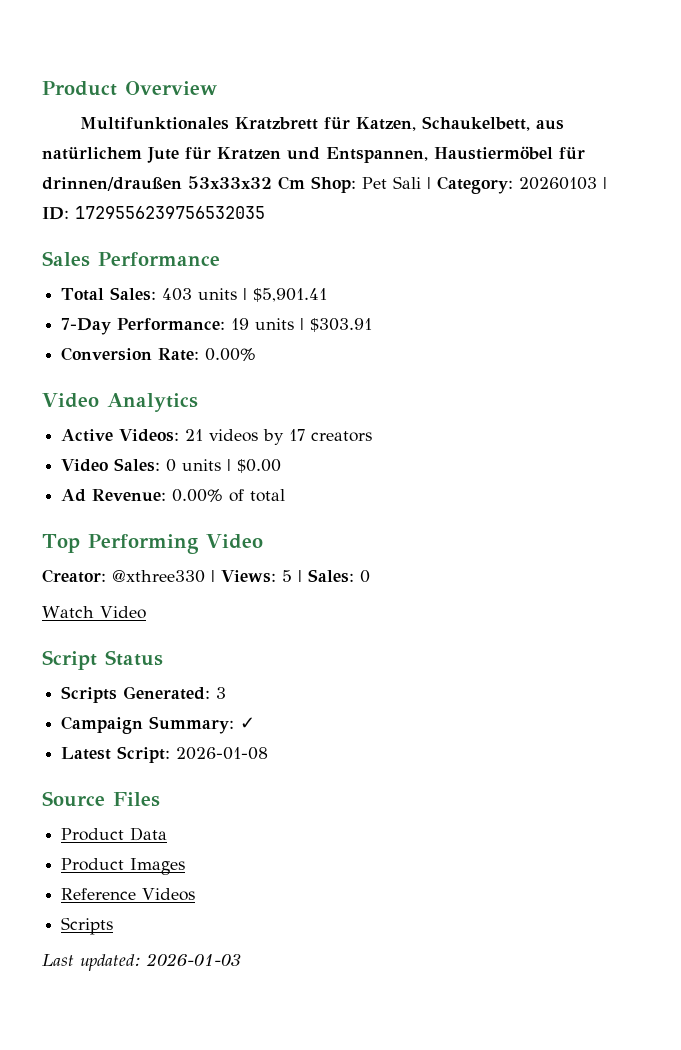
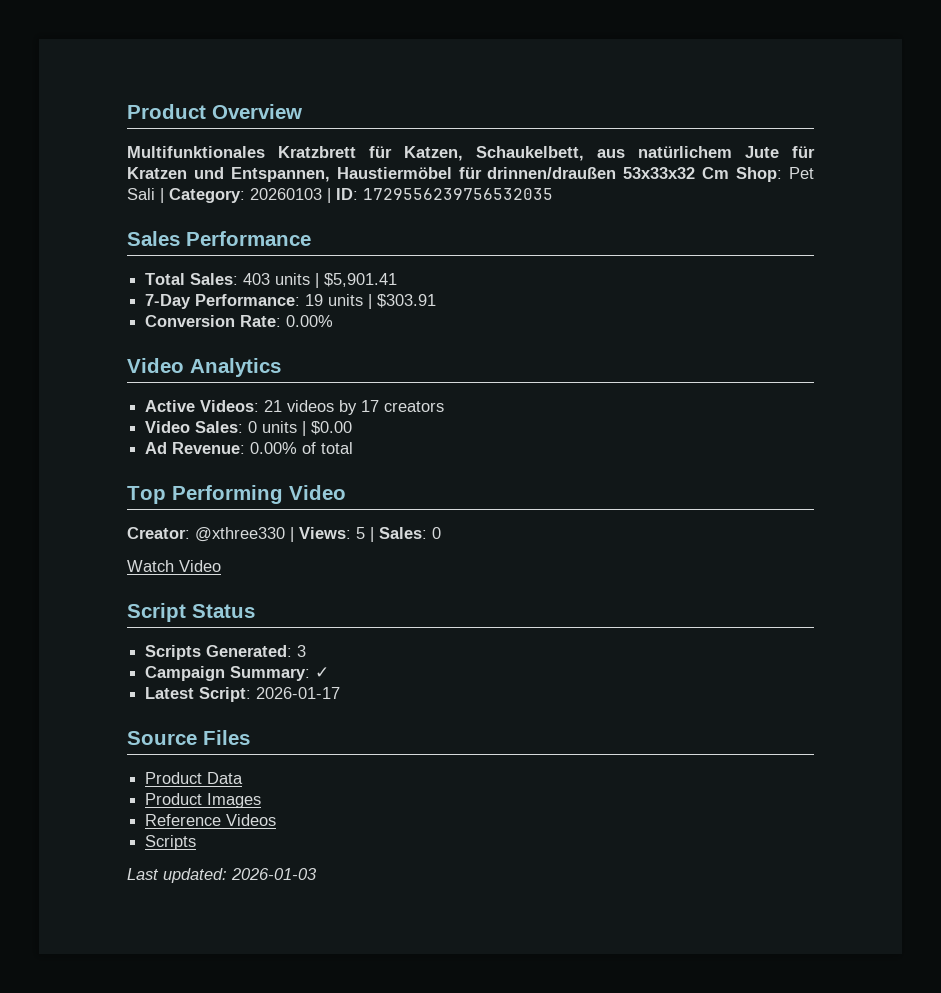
[176,747,269,760] 2026-01-08 -> [256,687,341,699] 2026-01-17

